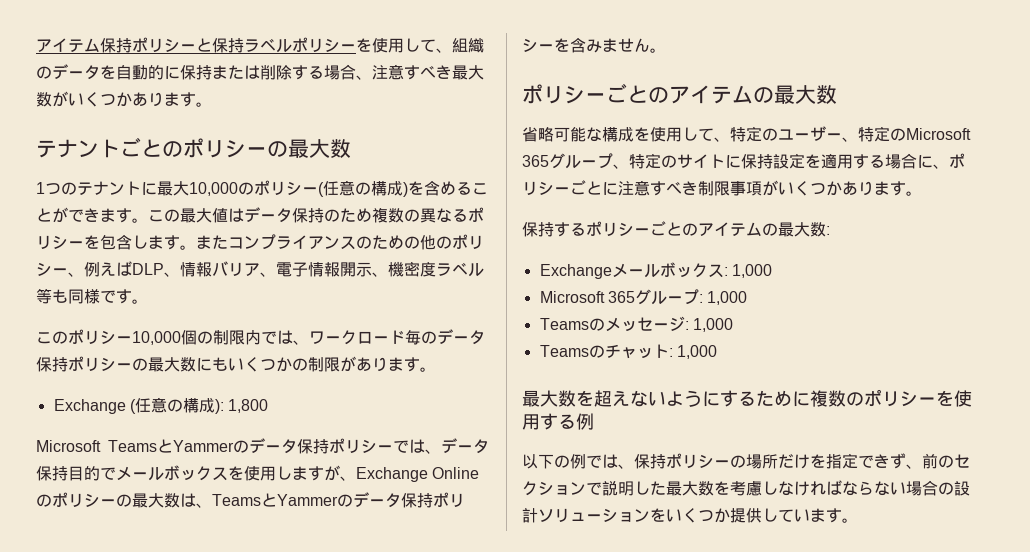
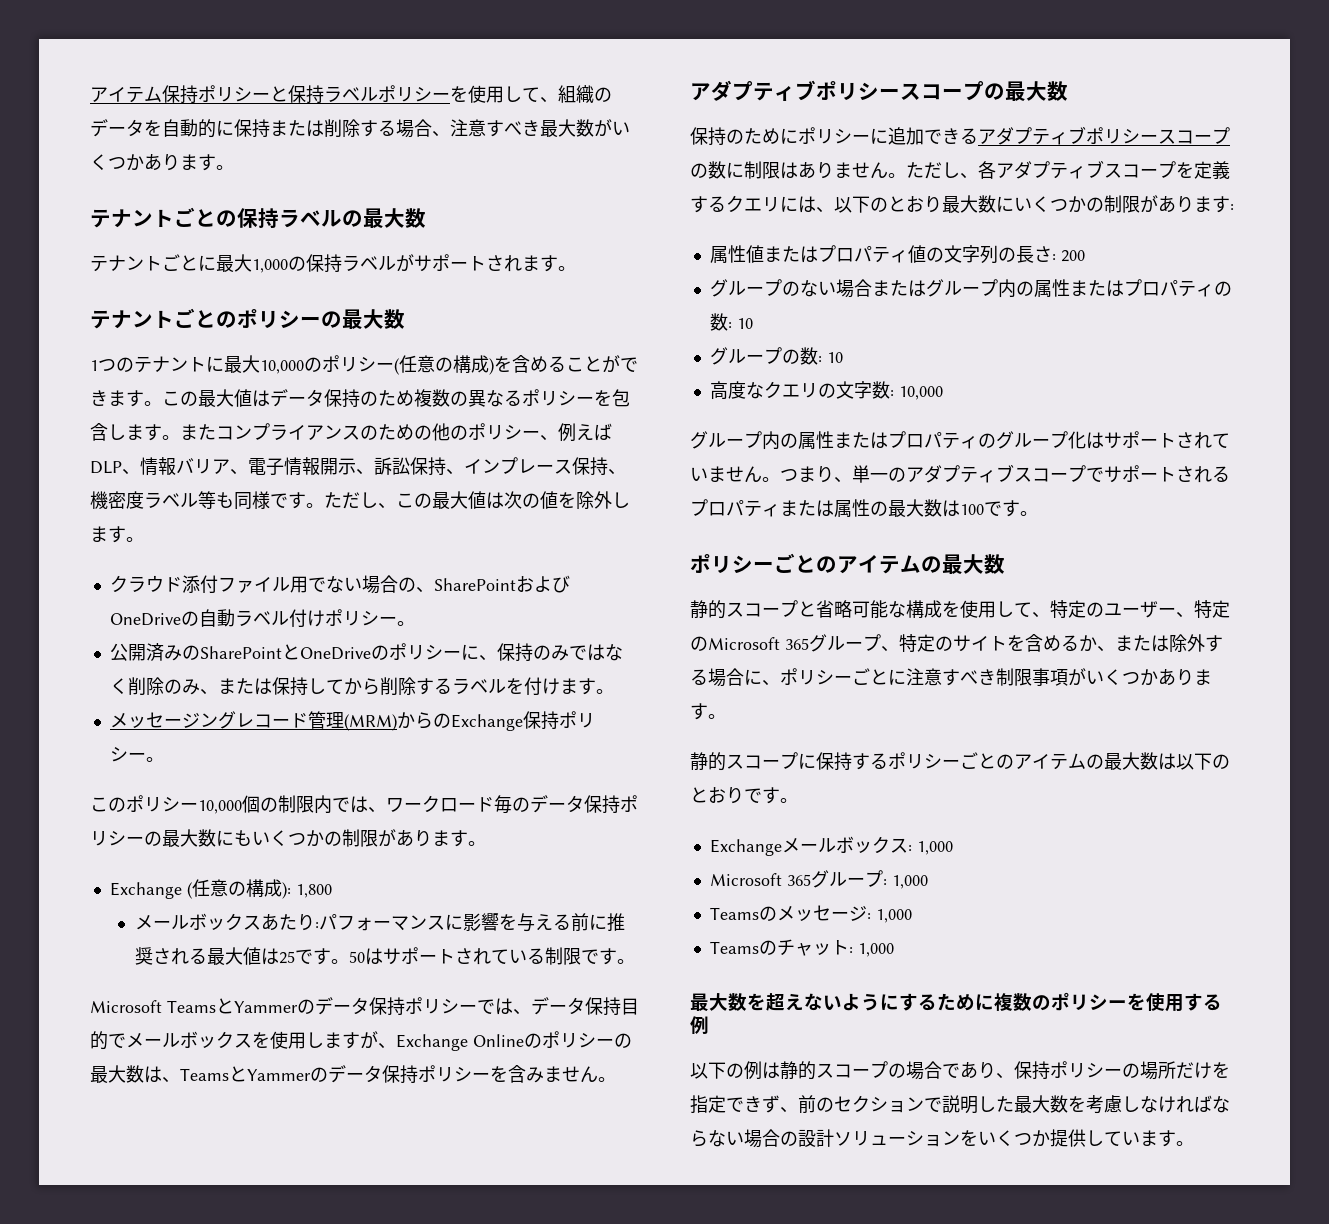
(212, 104) none -> [90,207,426,229] [90,254,576,273] // テナントごとの保持ラベルの最大数 // テナントごとに最大1,000の保持ラベルがサポートされます。
(388, 274) none -> [374,457,626,476] 訴訟保持、インプレース保持、
(148, 301) none -> [324,491,630,509] [90,526,144,543] [109,575,570,594] [109,609,415,628] [109,643,623,662] [109,677,614,696] [109,711,595,731] [109,747,164,762] ただし、この最大値は次の値を除外します。 // クラウド添付ファイル用でない場合の、SharePointおよびOneDriveの自動ラベル付けポリシー。 // 公開済みのSharePointとOneDriveのポリシーに、保持のみではなく削除のみ、または保持してから削除するラベルを付けます。 // メッセージングレコード管理(MRM)からのExchange保持ポリシー。
(269, 406) none -> [134,913,625,932] [134,947,635,965] // メールボックスあたり:パフォーマンスに影響を与える前に推奨される最大値は25です。50はサポートされている制限です。
(666, 50) none -> [690,80,1068,101] [690,126,1230,146] [690,160,1230,179] [690,195,1234,213] [709,245,1085,264] [709,279,1232,298] [709,313,753,331] [709,347,843,365] [709,381,943,400] [690,431,1230,450] [690,464,1230,483] [690,499,1038,517] // アダプティブポリシースコープの最大数 // 保持のためにポリシーに追加できるアダプティブポリシースコープの数に制限はありません。ただし、各アダプティブスコープを定義するクエリには、以下のとおり最大数にいくつかの制限があります: // 属性値またはプロパティ値の文字列の長さ: 200 // グループのない場合またはグループ内の属性またはプロパティの数: 10 // グループの数: 10 // 高度なクエリの文字数: 10,000 // グループ内の属性またはプロパティのグループ化はサポートされていません。つまり、単一のアダプティブスコープでサポートされるプロパティまたは属性の最大数は100です。
(837, 94) none -> [690,600,816,619] 静的スコープと
[725,153,853,169] に保持設定を適用 -> [1007,634,1205,652] を含めるか、または除外
(922, 193) none -> [690,752,816,771] 静的スコープに
[826,226,830,235] : -> [1158,753,1230,770] [690,787,798,804] は以下のとおりです。
[586,454,618,468] では -> [762,1061,996,1080] は静的スコープの場合であり

